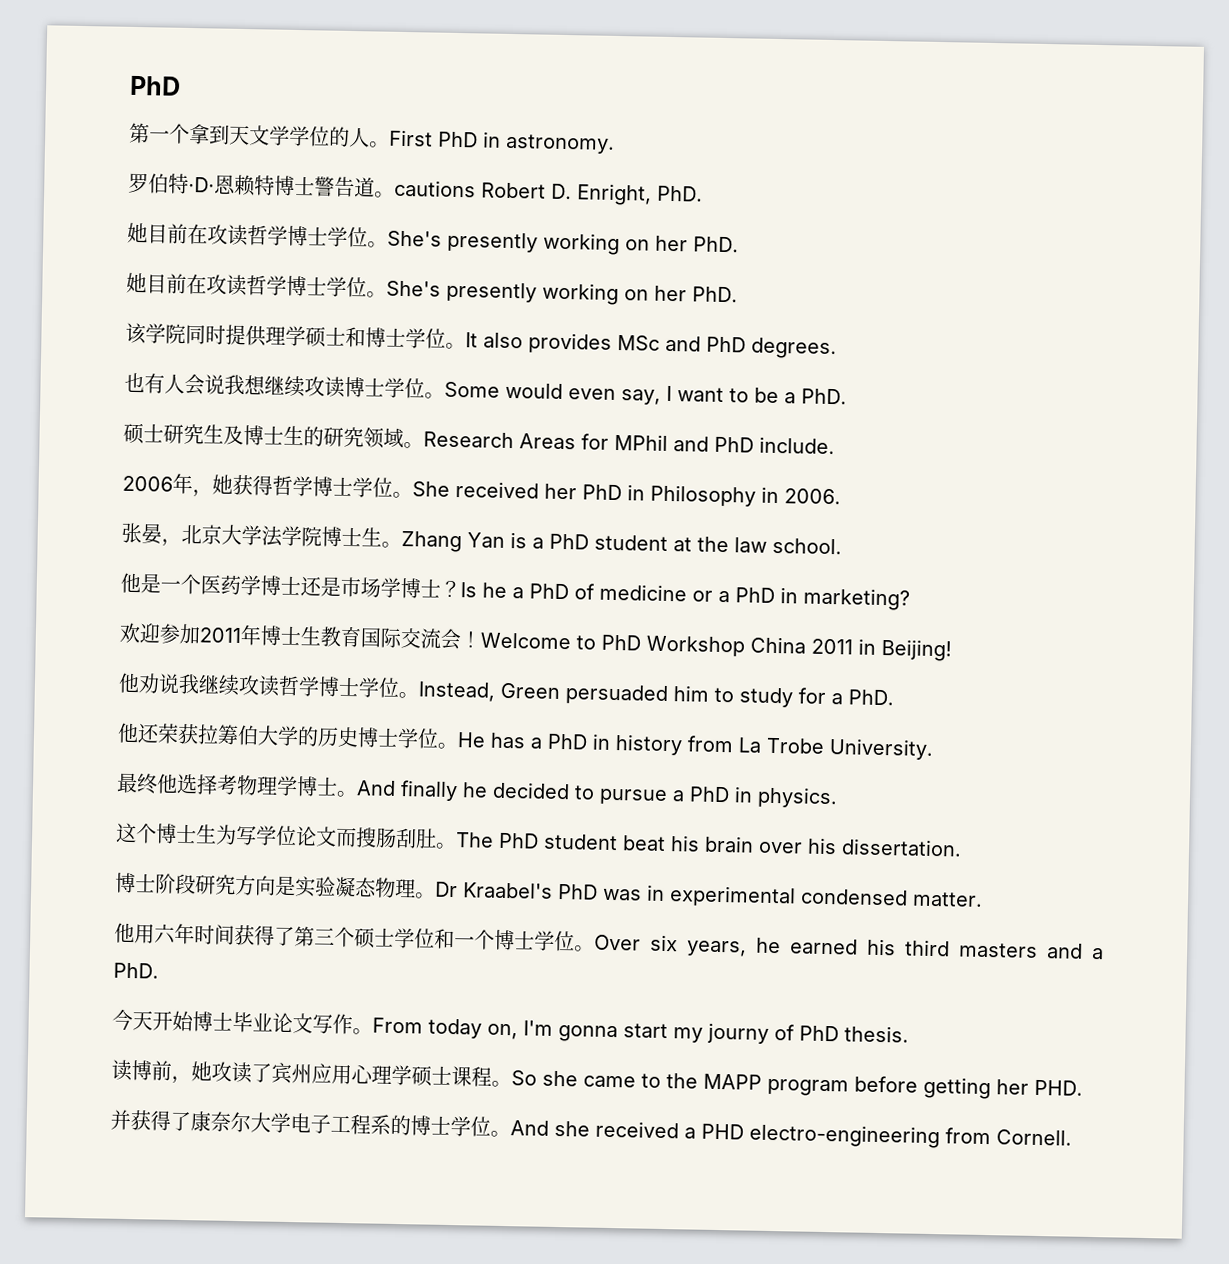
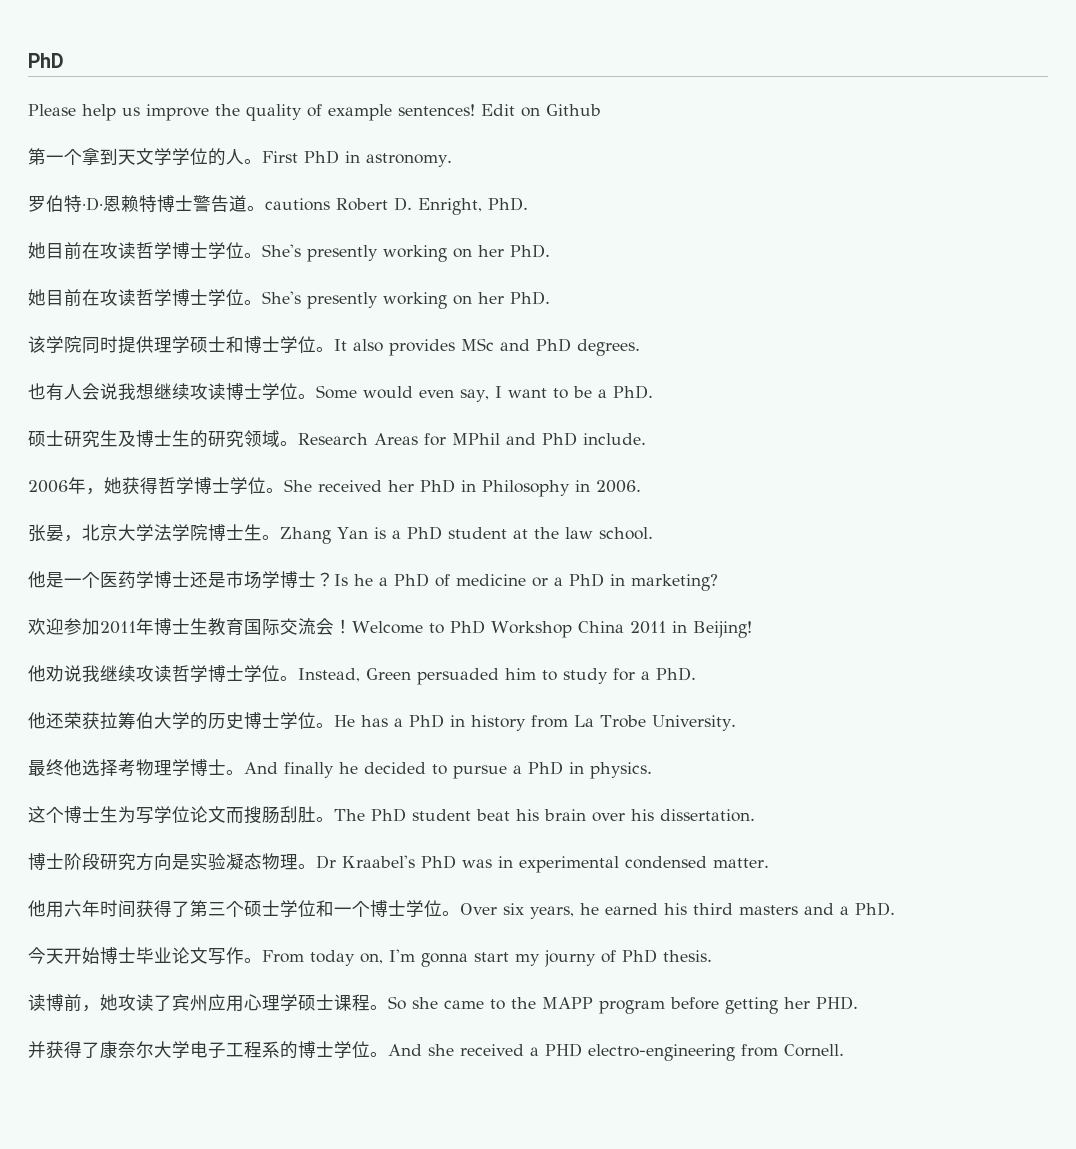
[129,75,181,96] PhD -> [28,53,64,68] [28,104,601,121] PhD // Please help us improve the quality of example sentences! Edit on Github

